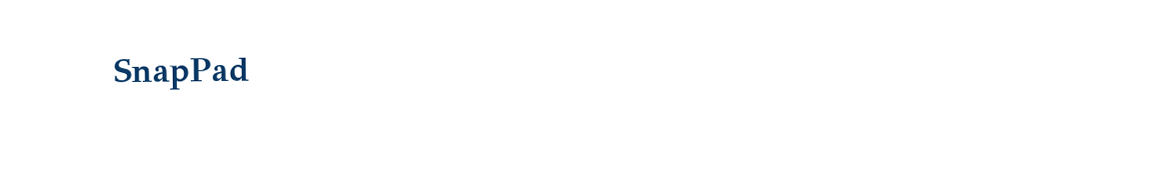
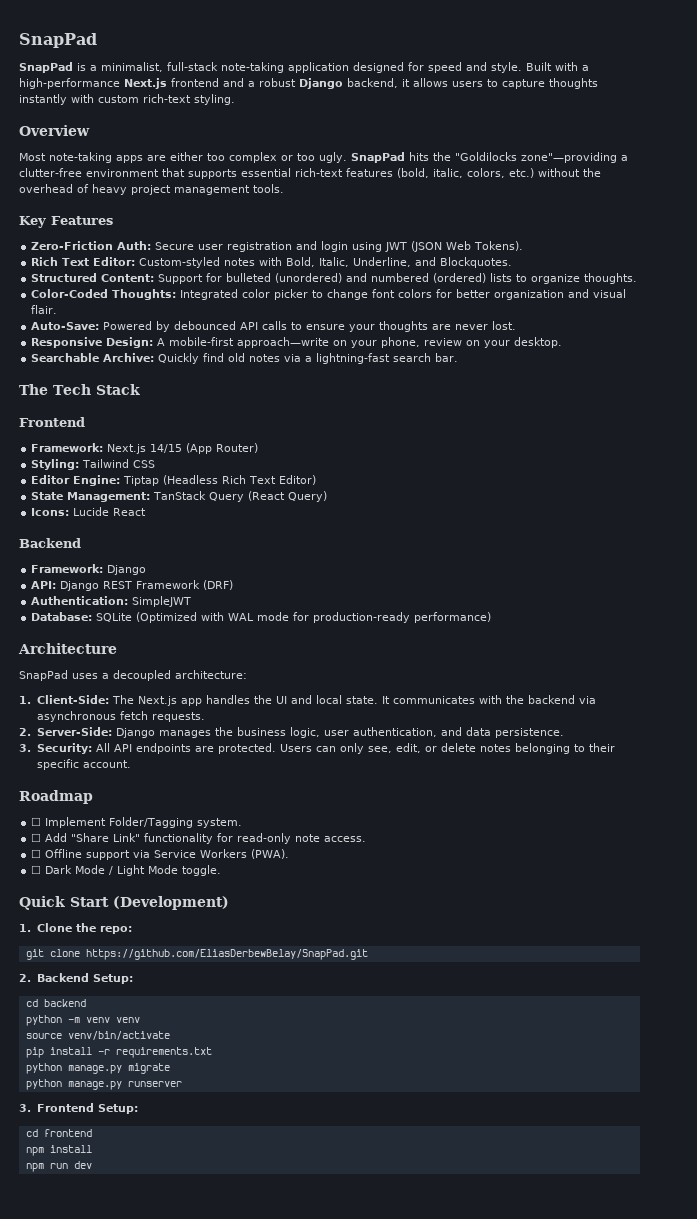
[113,56,250,92] SnapPad -> [19,33,97,48] [19,62,589,73] [19,78,598,89] [19,94,235,105] [19,125,90,136] [19,152,628,163] [19,168,601,179] [19,184,284,195] [19,216,113,228] [31,241,524,252] [31,257,513,268] [31,273,638,284] [31,289,627,300] [31,305,58,314] [31,321,517,332] [31,337,563,348] [31,353,459,364] [19,384,140,395] [19,417,85,427] [31,443,259,454] [31,459,156,470] [31,475,317,486] [31,491,328,502] [31,507,147,516] [19,538,81,548] [31,564,147,575] [31,580,234,591] [31,596,192,607] [31,612,492,623] [18,643,117,654] [19,670,247,681] [19,695,596,706] [36,711,205,722] [19,727,564,738] [19,743,615,754] [36,759,131,770] [19,790,93,804] [31,817,243,828] [31,833,367,844] [31,849,290,860] [31,865,222,876] [19,896,229,910] [19,923,132,934] [25,949,368,960] [19,973,133,984] [25,999,86,1007] [25,1015,140,1026] [25,1031,170,1040] [25,1047,212,1058] [25,1063,170,1074] [25,1079,182,1090] [19,1103,138,1114] [25,1129,92,1137] [25,1145,92,1156] [25,1161,92,1172] SnapPad // SnapPad is a minimalist, full-stack note-taking application designed for speed and style. Built with a high-performance Next.js frontend and a robust Django backend, it allows users to capture thoughts instantly with custom rich-text styling. // Overview // Most note-taking apps are either too complex or too ugly. SnapPad hits the "Goldilocks zone"—providing a clutter-free environment that supports essential rich-text features (bold, italic, colors, etc.) without the overhead of heavy project management tools. // Key Features // Zero-Friction Auth: Secure user registration and login using JWT (JSON Web Tokens). // Rich Text Editor: Custom-styled notes with Bold, Italic, Underline, and Blockquotes. // Structured Content: Support for bulleted (unordered) and numbered (ordered) lists to organize thoughts. // Color-Coded Thoughts: Integrated color picker to change font colors for better organization and visual flair. // Auto-Save: Powered by debounced API calls to ensure your thoughts are never lost. // Responsive Design: A mobile-first approach—write on your phone, review on your desktop. // Searchable Archive: Quickly find old notes via a lightning-fast search bar. // The Tech Stack // Frontend // Framework: Next.js 14/15 (App Router) // Styling: Tailwind CSS // Editor Engine: Tiptap (Headless Rich Text Editor) // State Management: TanStack Query (React Query) // Icons: Lucide React // Backend // Framework: Django // API: Django REST Framework (DRF) // Authentication: SimpleJWT // Database: SQLite (Optimized with WAL mode for production-ready performance) // Architecture // SnapPad uses a decoupled architecture: // 1. Client-Side: The Next.js app handles the UI and local state. It communicates with the backend via asynchronous fetch requests. // 2. Server-Side: Django manages the business logic, user authentication, and data persistence. // 3. Security: All API endpoints are protected. Users can only see, edit, or delete notes belonging to their specific account. // Roadmap // ☐ Implement Folder/Tagging system. // ☐ Add "Share Link" functionality for read-only note access. // ☐ Offline support via Service Workers (PWA). // ☐ Dark Mode / Light Mode toggle. // Quick Start (Development) // 1. Clone the repo: // git clone https://github.com/EliasDerbewBelay/SnapPad.git // 2. Backend Setup: // cd backend // python -m venv venv // source venv/bin/activate // pip install -r requirements.txt // python manage.py migrate // python manage.py runserver // 3. Frontend Setup: // cd frontend // npm install // npm run dev

